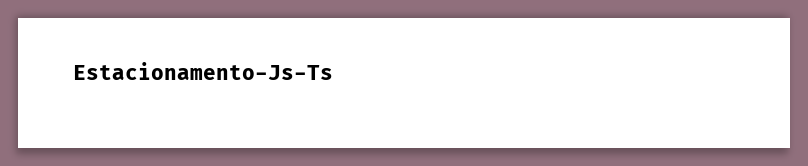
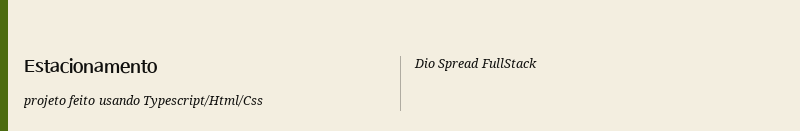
[73,62,333,80] Estacionamento-Js-Ts -> [24,58,157,74] [23,95,264,108] [414,58,537,71] Estacionamento // projeto feito usando Typescript/Html/Css // Dio Spread FullStack

